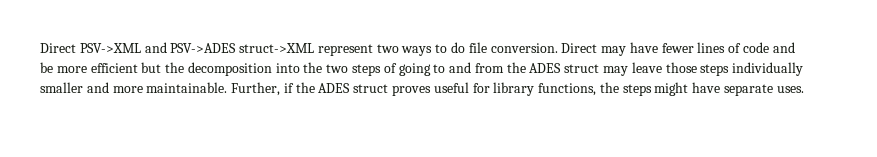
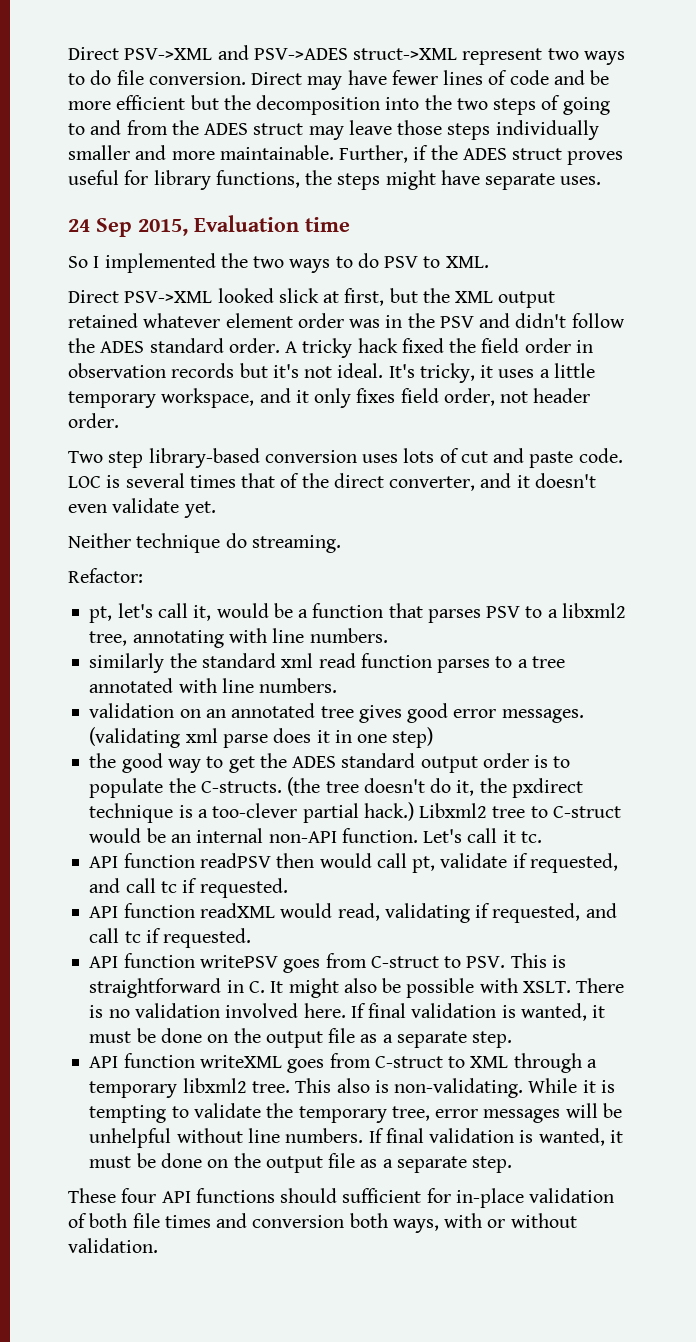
(804, 89) none -> [68,215,350,237] [68,253,489,273] [68,288,556,308] [68,313,625,328] [68,338,593,358] [68,363,595,383] [68,388,591,408] [68,413,119,428] [68,448,623,468] [68,473,596,491] [68,498,216,518] [68,533,341,553] [68,568,143,583] [89,603,626,623] [89,628,388,648] [89,653,565,673] [89,678,338,693] [89,703,584,723] [89,727,434,748] [89,753,571,773] [89,777,583,798] [89,802,621,823] [89,828,542,843] [89,853,618,873] [89,878,288,898] [89,903,617,923] [89,928,252,948] [89,953,566,973] [89,978,625,998] [89,1003,606,1021] [89,1028,513,1048] [89,1053,597,1073] [89,1078,615,1098] [89,1103,622,1123] [89,1128,623,1148] [89,1153,513,1173] [68,1188,615,1208] [68,1213,577,1233] [68,1238,158,1253] // 24 Sep 2015, Evaluation time // So I implemented the two ways to do PSV to XML. // Direct PSV->XML looked slick at first, but the XML output retained whatever element order was in the PSV and didn't follow the ADES standard order. A tricky hack fixed the field order in observation records but it's not ideal. It's tricky, it uses a little temporary workspace, and it only fixes field order, not header order. // Two step library-based conversion uses lots of cut and paste code. LOC is several times that of the direct converter, and it doesn't even validate yet. // Neither technique do streaming. // Refactor: // pt, let's call it, would be a function that parses PSV to a libxml2 tree, annotating with line numbers. // similarly the standard xml read function parses to a tree annotated with line numbers. // validation on an annotated tree gives good error messages. (validating xml parse does it in one step) // the good way to get the ADES standard output order is to populate the C-structs. (the tree doesn't do it, the pxdirect technique is a too-clever partial hack.) Libxml2 tree to C-struct would be an internal non-API function. Let's call it tc. // API function readPSV then would call pt, validate if requested, and call tc if requested. // API function readXML would read, validating if requested, and call tc if requested. // API function writePSV goes from C-struct to PSV. This is straightforward in C. It might also be possible with XSLT. There is no validation involved here. If final validation is wanted, it must be done on the output file as a separate step. // API function writeXML goes from C-struct to XML through a temporary libxml2 tree. This also is non-validating. While it is tempting to validate the temporary tree, error messages will be unhelpful without line numbers. If final validation is wanted, it must be done on the output file as a separate step. // These four API functions should sufficient for in-place validation of both file times and conversion both ways, with or without validation.

